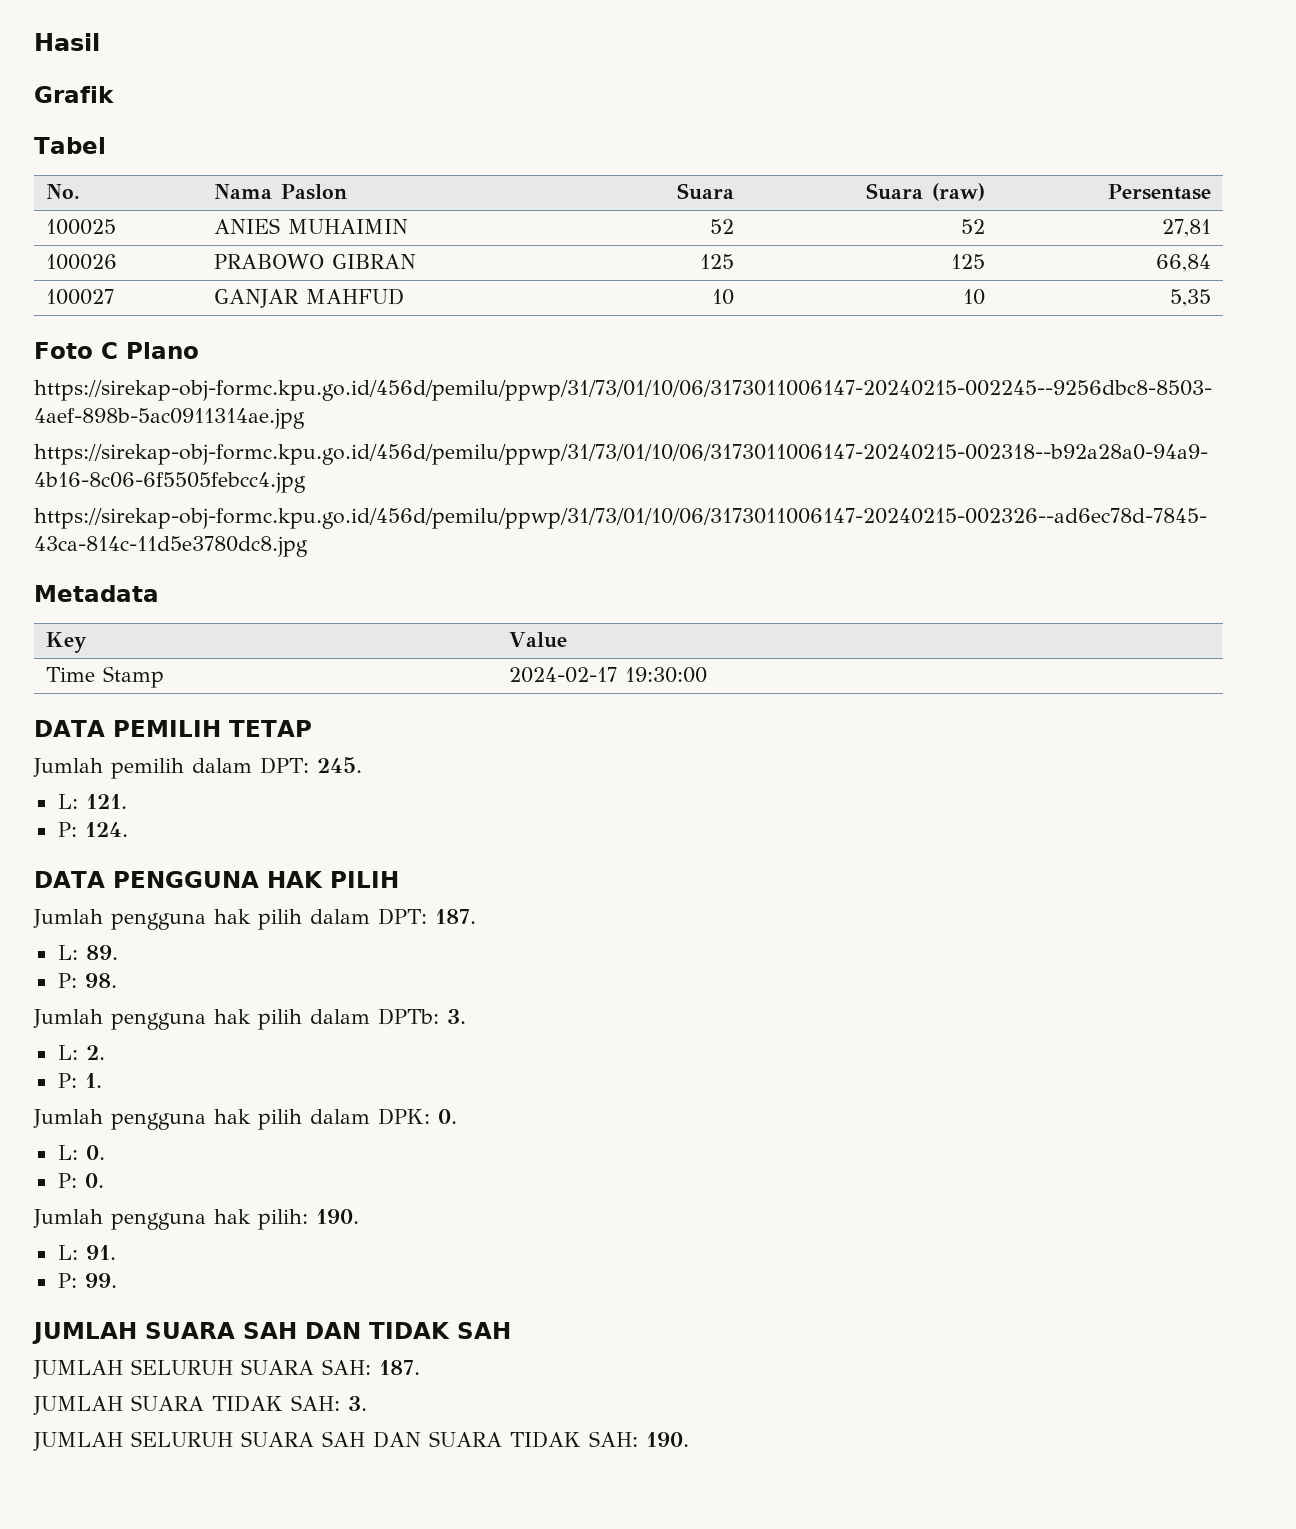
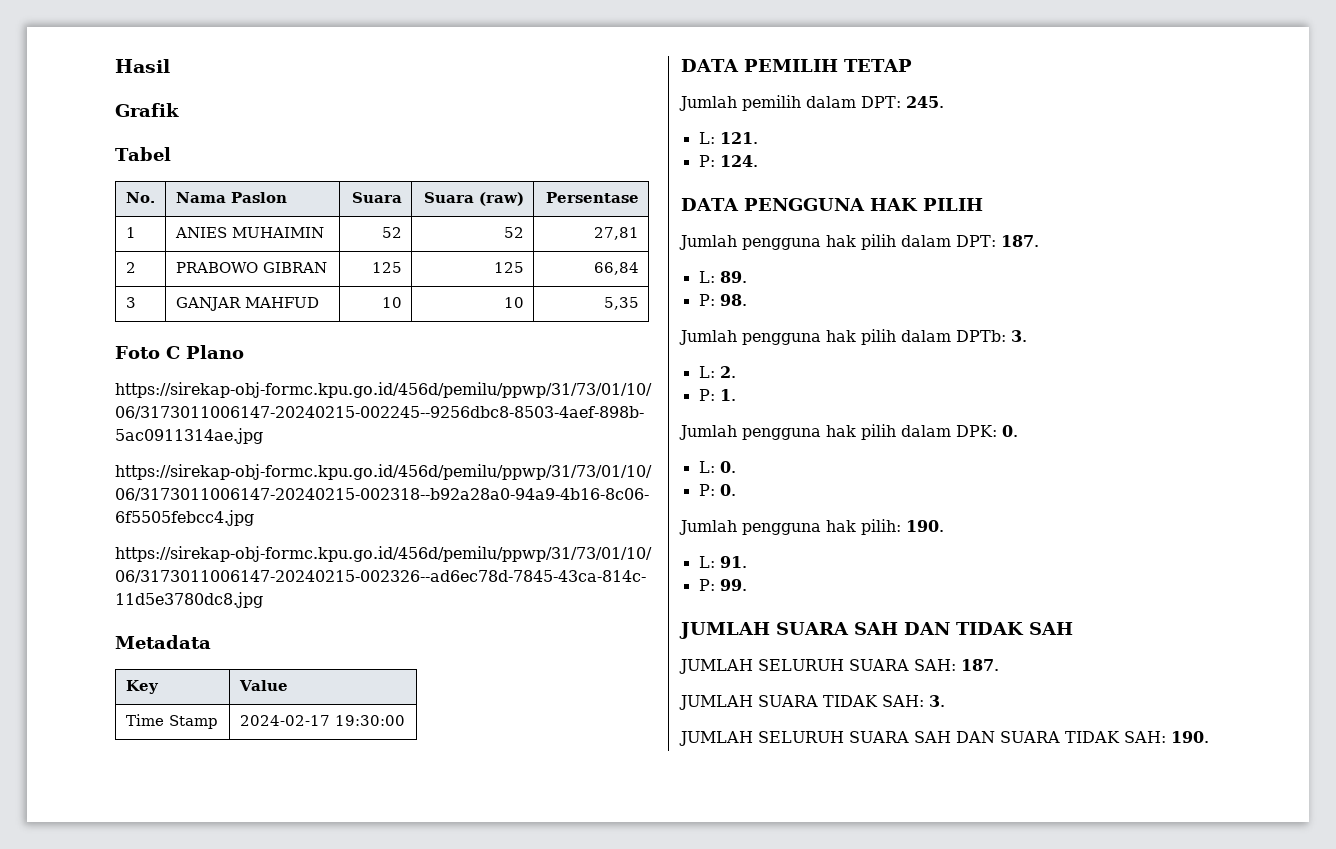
[45,219,116,235] 100025 -> [125,227,136,238] 1
[45,254,117,270] 100026 -> [125,262,136,273] 2
[45,289,114,305] 100027 -> [125,297,136,308] 3

